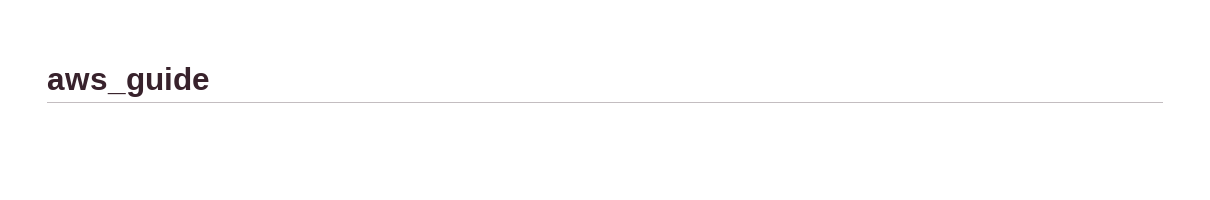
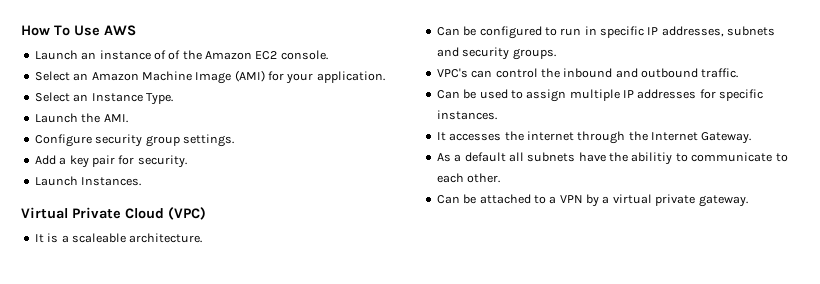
[47,67,210,97] aws_guide -> [21,25,136,36] [34,50,328,60] [34,70,385,84] [34,92,173,105] [34,113,128,123] [34,134,234,147] [34,155,187,168] [34,176,142,186] [21,207,206,220] [34,233,203,243] [436,26,776,39] [436,47,556,60] [436,68,739,78] [436,89,764,102] [436,110,497,120] [436,131,752,144] [436,152,788,165] [436,173,501,183] [436,194,748,207] How To Use AWS // Launch an instance of of the Amazon EC2 console. // Select an Amazon Machine Image (AMI) for your application. // Select an Instance Type. // Launch the AMI. // Configure security group settings. // Add a key pair for security. // Launch Instances. // Virtual Private Cloud (VPC) // It is a scaleable architecture. // Can be configured to run in specific IP addresses, subnets and security groups. // VPC's can control the inbound and outbound traffic. // Can be used to assign multiple IP addresses for specific instances. // It accesses the internet through the Internet Gateway. // As a default all subnets have the abilitiy to communicate to each other. // Can be attached to a VPN by a virtual private gateway.

